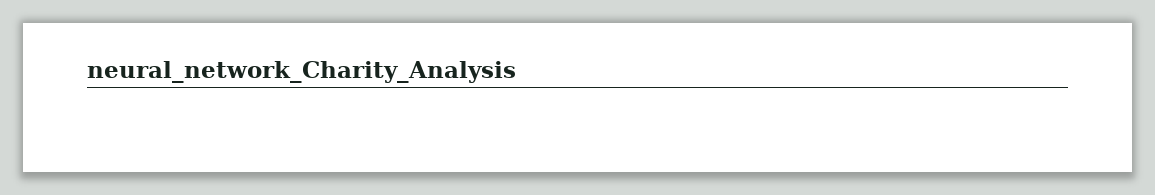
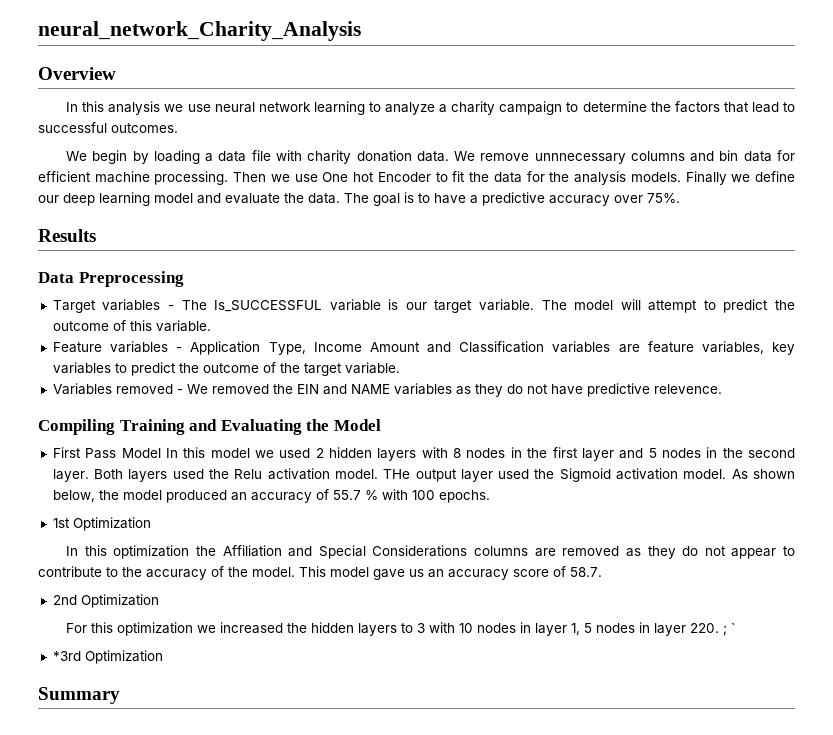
(516, 72) none -> [38,67,116,80] [66,101,796,115] [38,122,178,133] [66,150,795,164] [38,171,795,185] [38,192,680,206] [38,229,96,242] [38,271,184,287] [52,299,795,313] [52,320,211,332] [52,341,795,355] [52,362,400,376] [52,383,722,397] [38,419,381,435] [52,447,795,461] [52,468,795,482] [52,489,490,503] [52,517,151,531] [66,545,796,559] [38,566,602,580] [52,594,159,608] [66,622,736,636] [52,650,163,664] [38,687,120,704] // Overview // In this analysis we use neural network learning to analyze a charity campaign to determine the factors that lead to successful outcomes. // We begin by loading a data file with charity donation data. We remove unnnecessary columns and bin data for efficient machine processing. Then we use One hot Encoder to fit the data for the analysis models. Finally we define our deep learning model and evaluate the data. The goal is to have a predictive accuracy over 75%. // Results // Data Preprocessing // Target variables - The Is_SUCCESSFUL variable is our target variable. The model will attempt to predict the outcome of this variable. // Feature variables - Application Type, Income Amount and Classification variables are feature variables, key variables to predict the outcome of the target variable. // Variables removed - We removed the EIN and NAME variables as they do not have predictive relevence. // Compiling Training and Evaluating the Model // First Pass Model In this model we used 2 hidden layers with 8 nodes in the first layer and 5 nodes in the second layer. Both layers used the Relu activation model. THe output layer used the Sigmoid activation model. As shown below, the model produced an accuracy of 55.7 % with 100 epochs. // 1st Optimization // In this optimization the Affiliation and Special Considerations columns are removed as they do not appear to contribute to the accuracy of the model. This model gave us an accuracy score of 58.7. // 2nd Optimization // For this optimization we increased the hidden layers to 3 with 10 nodes in layer 1, 5 nodes in layer 220. ; ` // *3rd Optimization // Summary

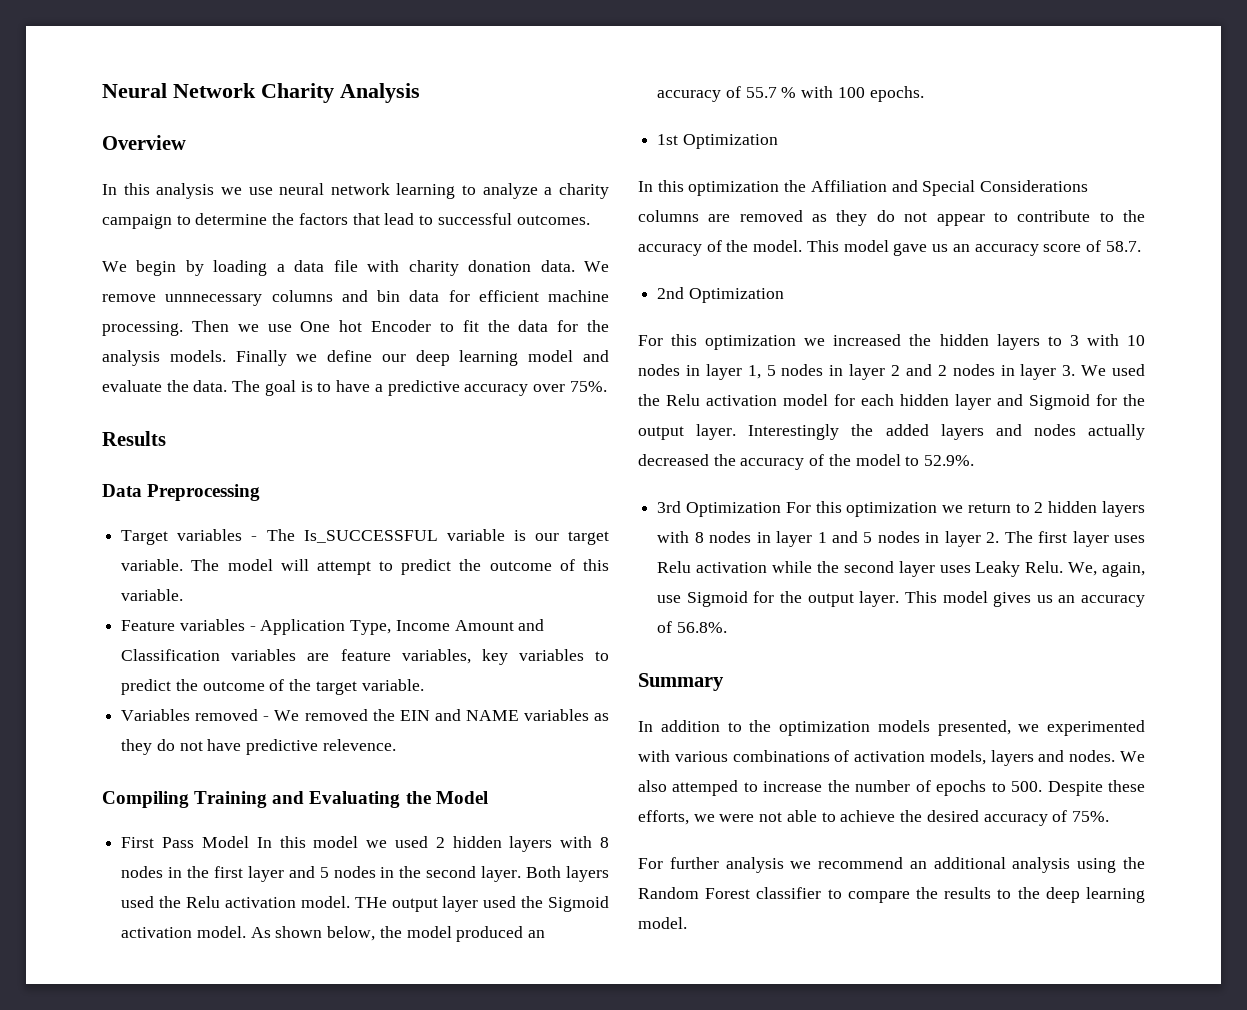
[38,21,361,41] neural_network_Charity_Analysis -> [102,83,420,103] Neural Network Charity Analysis
[690,623,736,636] [52,650,163,664] [38,687,120,704] 220. ; ` // *3rd Optimization // Summary -> [891,364,1145,380] [638,394,1145,410] [638,424,1145,440] [638,454,975,470] [657,501,1145,517] [657,531,1145,547] [657,561,1145,577] [657,591,1145,607] [657,621,727,633] [638,673,724,691] [638,720,1145,736] [638,750,1145,766] [638,780,1145,796] [638,810,1109,826] [638,857,1145,873] [638,887,1145,903] [638,917,687,929] 2 and 2 nodes in layer 3. We used the Relu activation model for each hidden layer and Sigmoid for the output layer. Interestingly the added layers and nodes actually decreased the accuracy of the model to 52.9%. // 3rd Optimization For this optimization we return to 2 hidden layers with 8 nodes in layer 1 and 5 nodes in layer 2. The first layer uses Relu activation while the second layer uses Leaky Relu. We, again, use Sigmoid for the output layer. This model gives us an accuracy of 56.8%. // Summary // In addition to the optimization models presented, we experimented with various combinations of activation models, layers and nodes. We also attemped to increase the number of epochs to 500. Despite these efforts, we were not able to achieve the desired accuracy of 75%. // For further analysis we recommend an additional analysis using the Random Forest classifier to compare the results to the deep learning model.

